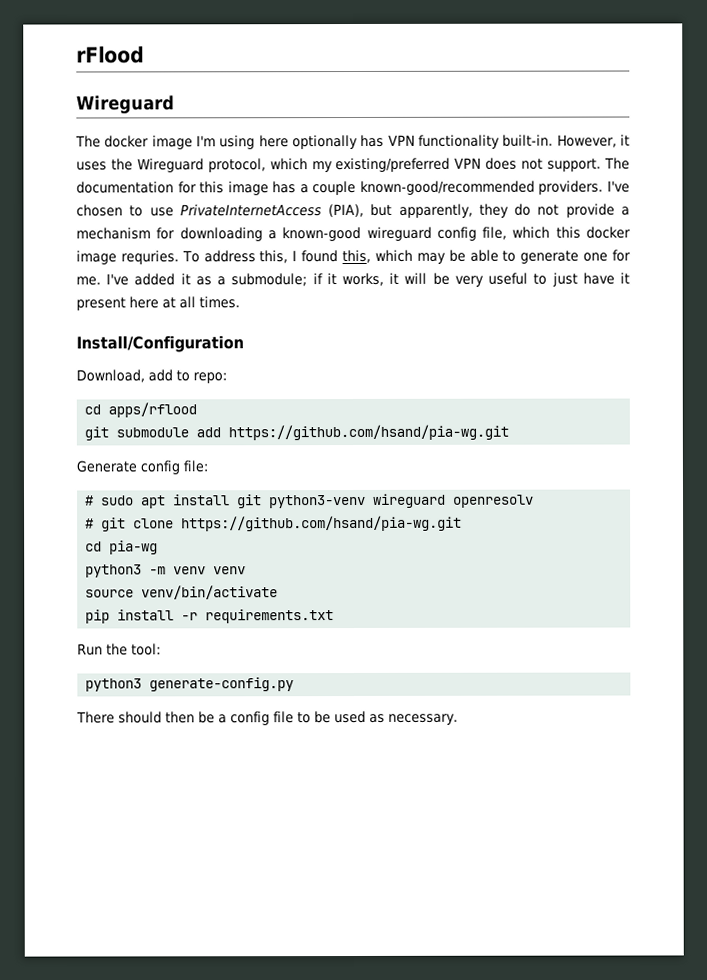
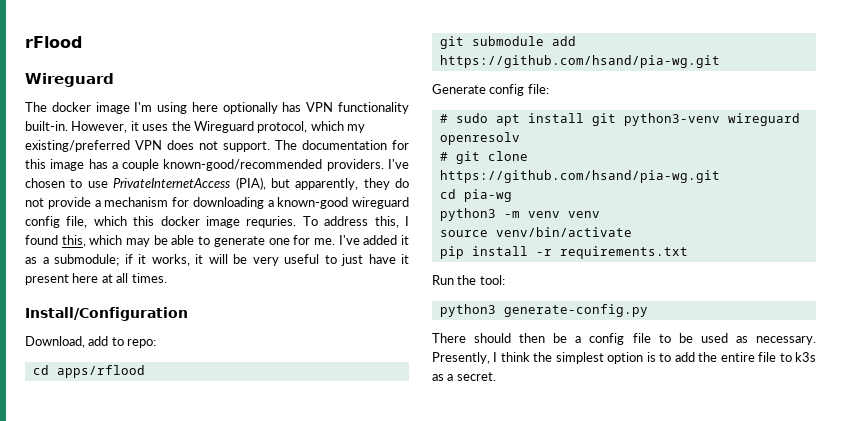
(458, 719) none -> [432,352,816,364] [432,372,496,381] Presently, I think the simplest option is to add the entire file to k3s as a secret.

